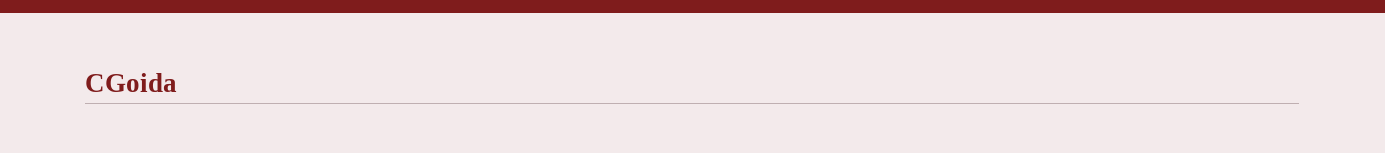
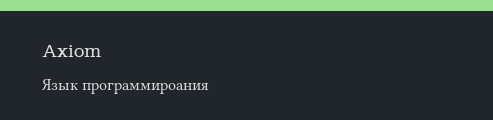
[85,73,177,92] CGoida -> [42,45,101,57] [42,78,210,94] Axiom // Язык программироания

